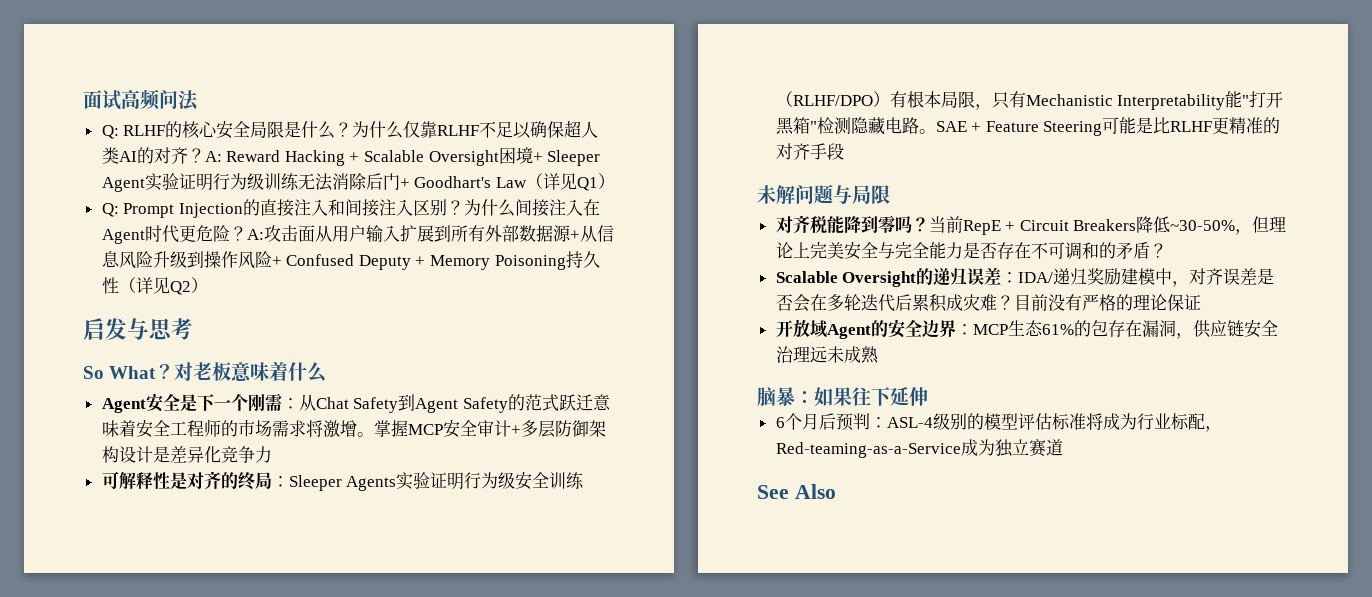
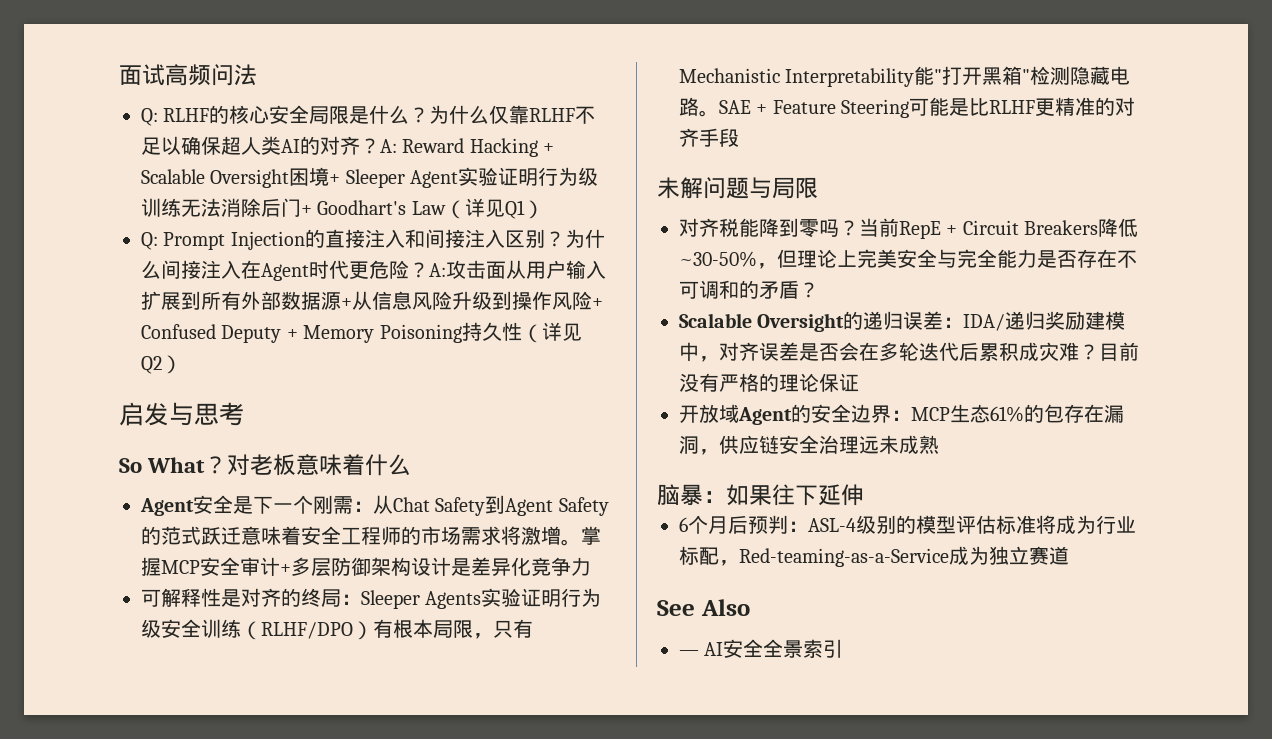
(836, 491) none -> [679,639,844,658] // — AI安全全景索引

